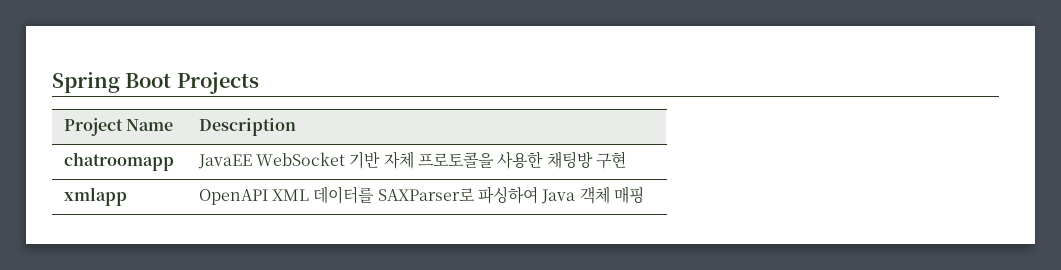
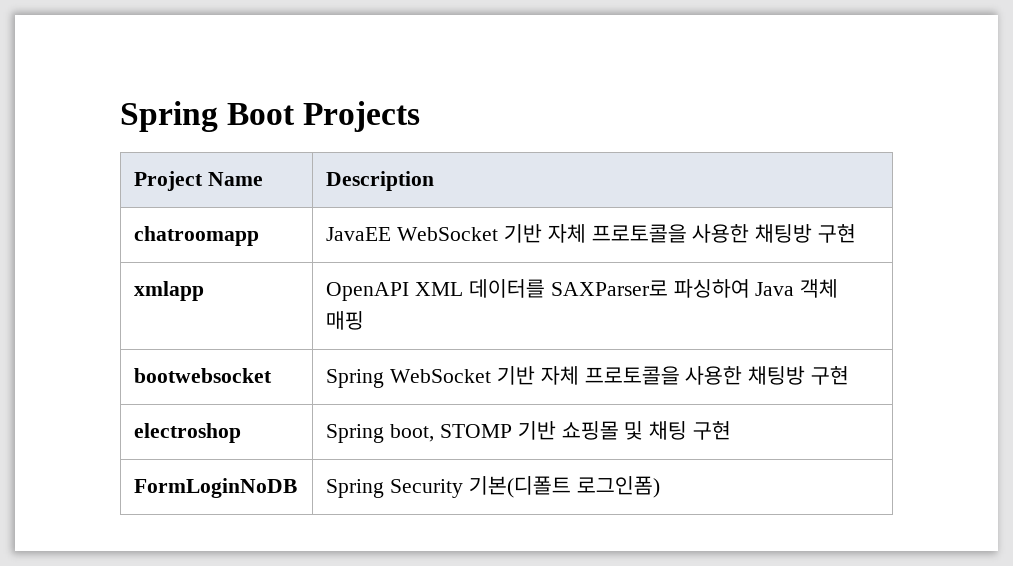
(645, 195) none -> [134,368,273,383] [326,366,850,388] [134,423,242,443] [326,421,732,443] [134,478,298,498] [326,476,660,498] // bootwebsocket | Spring WebSocket 기반 자체 프로토콜을 사용한 채팅방 구현 // electroshop | Spring boot, STOMP 기반 쇼핑몰 및 채팅 구현 // FormLoginNoDB | Spring Security 기본(디폴트 로그인폼)

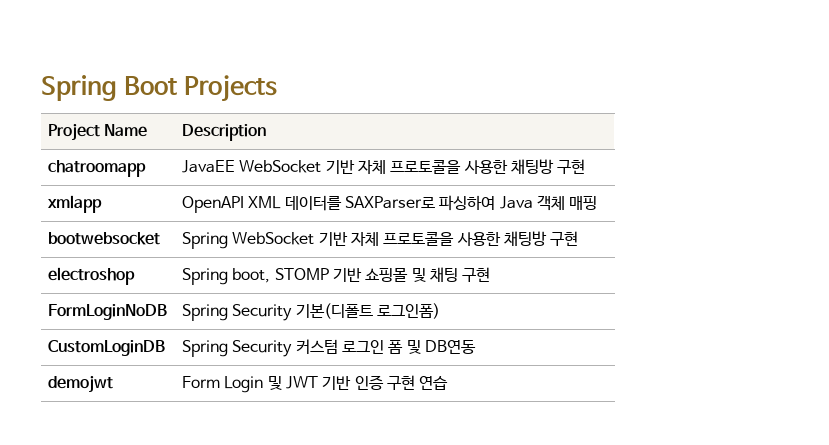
(660, 487) none -> [48,340,166,356] [182,339,476,357] [48,375,114,393] [182,375,449,393] // CustomLoginDB | Spring Security 커스텀 로그인 폼 및 DB연동 // demojwt | Form Login 및 JWT 기반 인증 구현 연습

